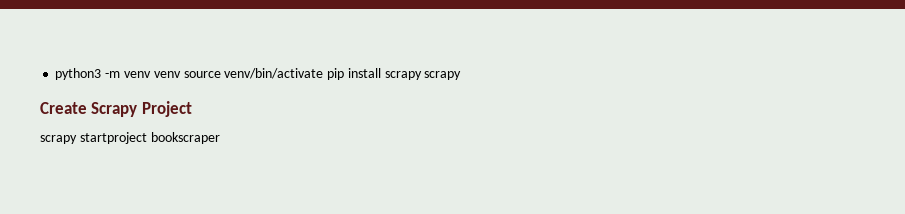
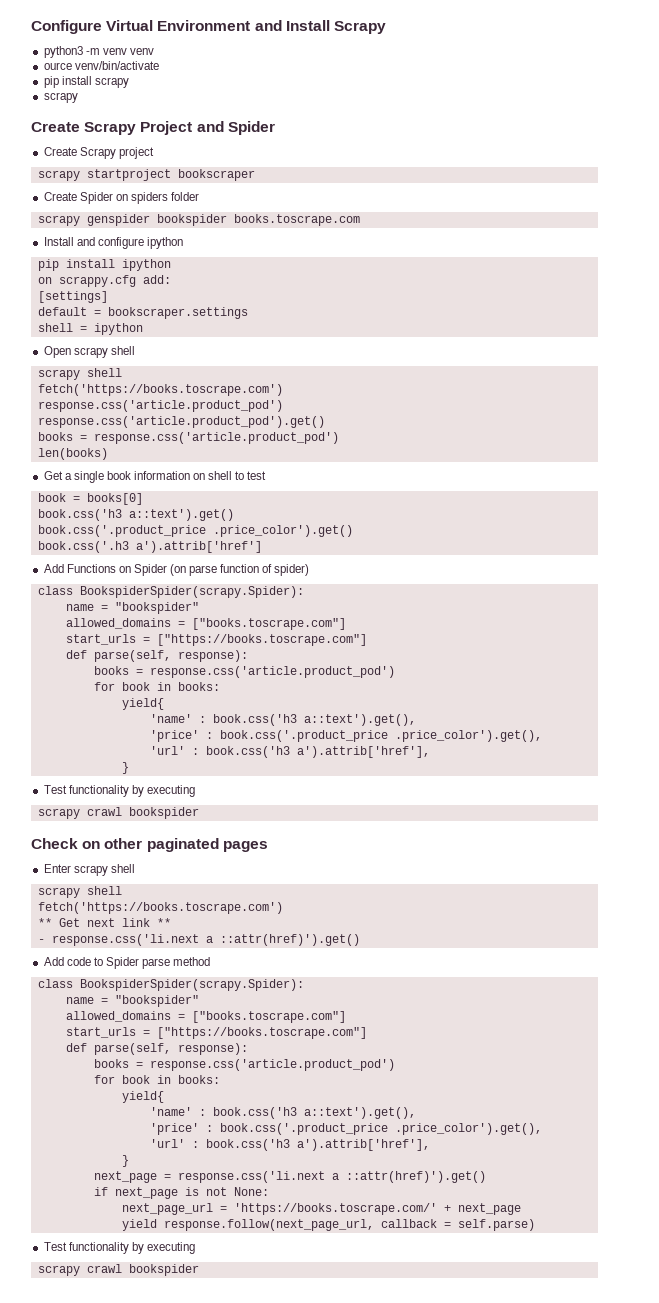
(55, 74) none -> [31,20,386,34] Configure Virtual Environment and Install Scrapy //
[183,71,221,78] source -> [43,62,72,70] // ource
(324, 73) none -> (159, 65) //
(422, 75) none -> (129, 82) //
[40,132,220,144] // scrapy startproject bookscraper -> [196,121,275,135] [43,147,154,159] [37,169,255,181] [43,192,200,204] [37,214,360,226] [43,237,183,249] [37,259,171,271] [37,275,171,287] [37,291,108,303] [37,307,248,319] [37,323,143,335] [43,346,135,358] [37,368,122,380] [37,384,283,396] [37,400,283,412] [37,416,325,428] [37,432,339,444] [37,448,108,460] [43,471,267,483] [37,493,143,505] [37,509,234,521] [37,525,353,537] [37,541,262,553] [43,564,310,576] [37,586,304,598] [65,602,199,614] [65,618,346,630] [65,634,367,646] [65,650,248,662] [93,666,395,678] [93,682,220,691] [121,698,164,710] [149,714,416,726] [149,730,542,742] [149,746,430,758] [121,762,129,774] [43,785,195,797] [37,807,199,819] [31,838,268,852] [43,864,135,876] [37,886,122,898] [37,902,283,914] [37,918,171,927] [37,934,360,946] [43,957,211,969] [37,979,304,991] [65,995,199,1007] [65,1011,346,1023] [65,1027,367,1039] [65,1043,248,1055] [93,1059,395,1071] [93,1075,220,1084] [121,1091,164,1103] [149,1107,416,1119] [149,1123,542,1135] [149,1139,430,1151] [121,1155,129,1167] [93,1171,486,1183] [93,1187,269,1199] [121,1203,521,1215] [121,1219,535,1231] [43,1242,195,1254] [37,1264,199,1276] and Spider // Create Scrapy project // scrapy startproject bookscraper // Create Spider on spiders folder // scrapy genspider bookspider books.toscrape.com // Install and configure ipython // pip install ipython // on scrappy.cfg add: // [settings] // default = bookscraper.settings // shell = ipython // Open scrapy shell // scrapy shell // fetch('https://books.toscrape.com') // response.css('article.product_pod') // response.css('article.product_pod').get() // books = response.css('article.product_pod') // len(books) // Get a single book information on shell to test // book = books[0] // book.css('h3 a::text').get() // book.css('.product_price .price_color').get() // book.css('.h3 a').attrib['href'] // Add Functions on Spider (on parse function of spider) // class BookspiderSpider(scrapy.Spider): // name = "bookspider" // allowed_domains = ["books.toscrape.com"] // start_urls = ["https://books.toscrape.com"] // def parse(self, response): // books = response.css('article.product_pod') // for book in books: // yield{ // 'name' : book.css('h3 a::text').get(), // 'price' : book.css('.product_price .price_color').get(), // 'url' : book.css('h3 a').attrib['href'], // } // Test functionality by executing // scrapy crawl bookspider // Check on other paginated pages // Enter scrapy shell // scrapy shell // fetch('https://books.toscrape.com') // ** Get next link ** // - response.css('li.next a ::attr(href)').get() // Add code to Spider parse method // class BookspiderSpider(scrapy.Spider): // name = "bookspider" // allowed_domains = ["books.toscrape.com"] // start_urls = ["https://books.toscrape.com"] // def parse(self, response): // books = response.css('article.product_pod') // for book in books: // yield{ // 'name' : book.css('h3 a::text').get(), // 'price' : book.css('.product_price .price_color').get(), // 'url' : book.css('h3 a').attrib['href'], // } // next_page = response.css('li.next a ::attr(href)').get() // if next_page is not None: // next_page_url = 'https://books.toscrape.com/' + next_page // yield response.follow(next_page_url, callback = self.parse) // Test functionality by executing // scrapy crawl bookspider

